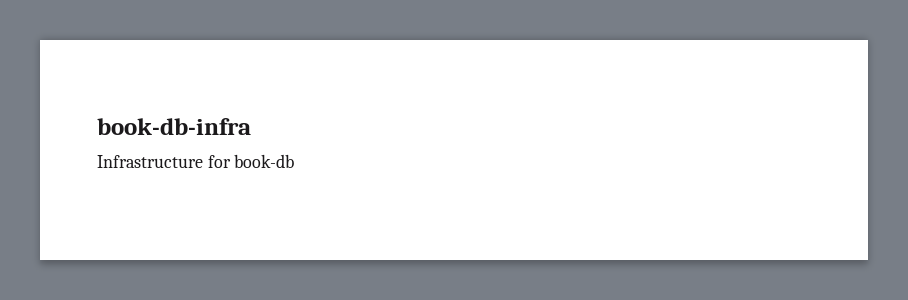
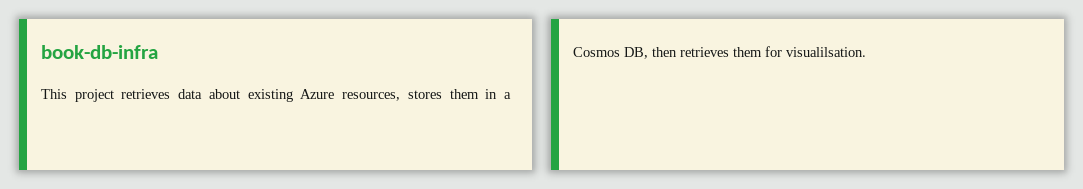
[97,154,295,168] Infrastructure for book-db -> [41,89,512,102] [573,46,866,59] This project retrieves data about existing Azure resources, stores them in a Cosmos DB, then retrieves them for visualilsation.

